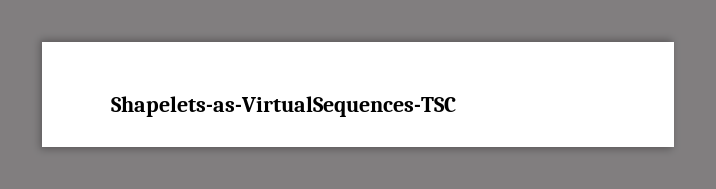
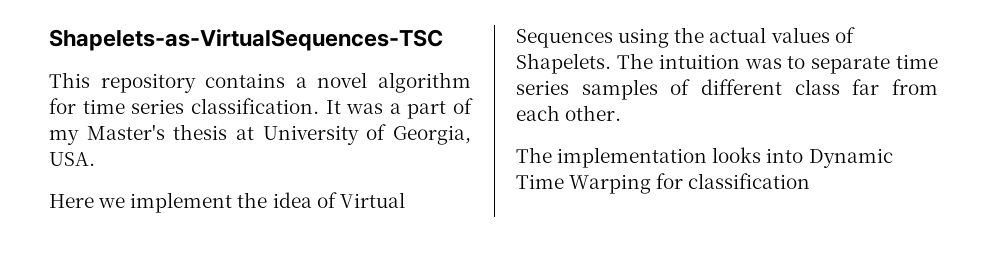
(456, 106) none -> [49,72,472,93] [49,98,473,119] [49,124,472,145] [49,152,95,166] [49,192,405,213] [516,27,855,48] [516,53,938,74] [516,79,939,100] [516,105,622,121] [516,147,893,168] [516,173,811,194] // This repository contains a novel algorithm for time series classification. It was a part of my Master's thesis at University of Georgia, USA. // Here we implement the idea of Virtual Sequences using the actual values of Shapelets. The intuition was to separate time series samples of different class far from each other. // The implementation looks into Dynamic Time Warping for classification

